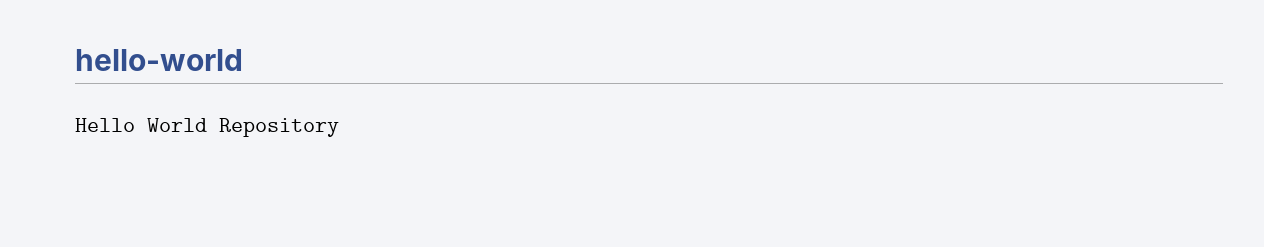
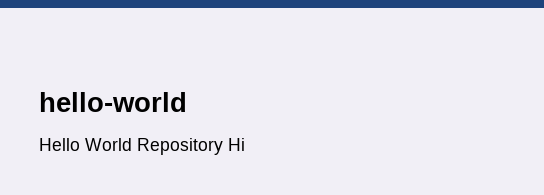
(339, 127) none -> [228,138,245,151] Hi

